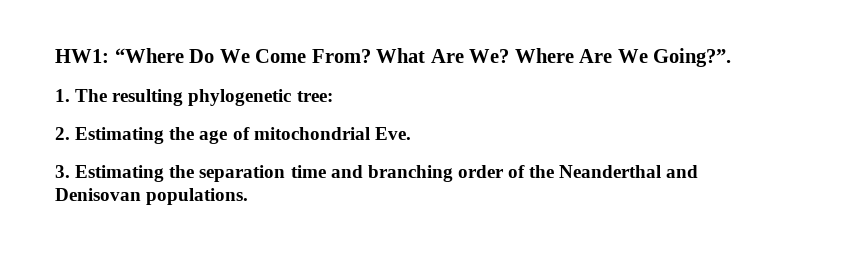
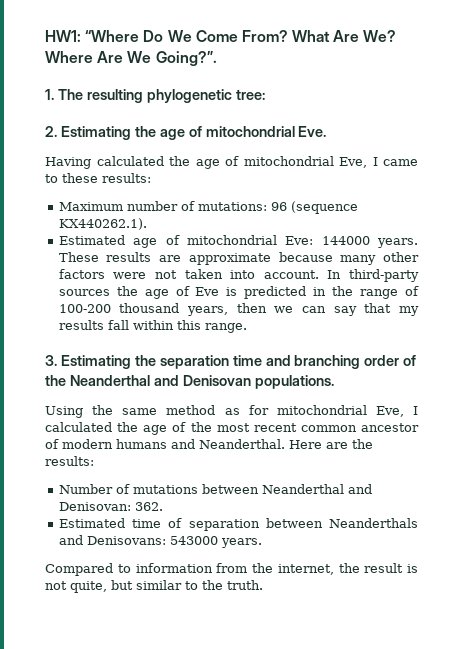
(411, 133) none -> [45,156,418,169] [45,173,151,183] [58,201,358,214] [58,218,147,230] [58,235,418,248] [58,252,419,265] [58,269,419,282] [58,286,420,299] [58,303,419,316] [58,320,247,333] // Having calculated the age of mitochondrial Eve, I came to these results: // Maximum number of mutations: 96 (sequence KX440262.1). // Estimated age of mitochondrial Eve: 144000 years. These results are approximate because many other factors were not taken into account. In third-party sources the age of Eve is predicted in the range of 100-200 thousand years, then we can say that my results fall within this range.
(249, 196) none -> [45,405,418,418] [45,422,419,435] [45,439,373,449] [45,456,94,466] [58,484,372,494] [58,502,163,511] [58,518,418,531] [58,535,262,548] [45,563,418,576] [45,580,263,593] // Using the same method as for mitochondrial Eve, I calculated the age of the most recent common ancestor of modern humans and Neanderthal. Here are the results: // Number of mutations between Neanderthal and Denisovan: 362. // Estimated time of separation between Neanderthals and Denisovans: 543000 years. // Compared to information from the internet, the result is not quite, but similar to the truth.

